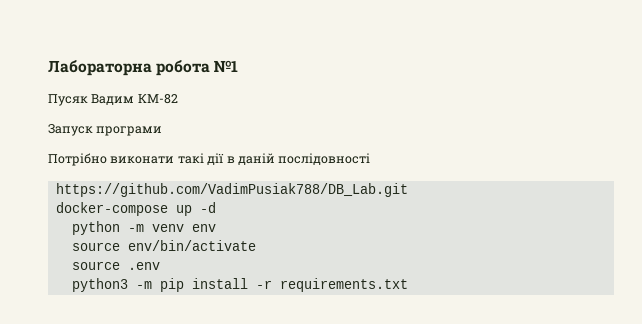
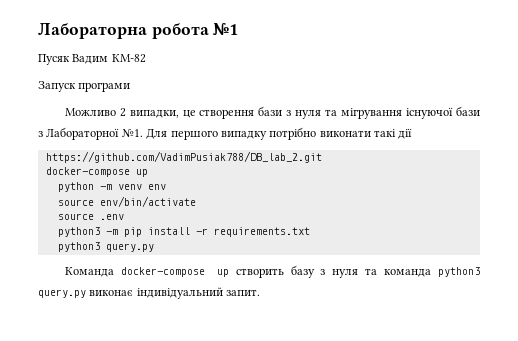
[48,153,107,166] Потрібно -> [64,106,480,119] [38,127,317,140] Можливо 2 випадки, це створення бази з нуля та мігрування існуючої бази з Лабораторної №1. Для першого випадку потрібно
[226,153,371,165] [55,183,408,197] [55,202,216,216] в даній послідовності // https://github.com/VadimPusiak788/DB_Lab.git // docker-compose up -d -> [45,151,322,163] [45,167,148,177] // https://github.com/VadimPusiak788/DB_lab_2.git // docker-compose up
(408, 285) none -> [57,242,154,252] [64,265,481,278] [38,287,261,299] // python3 query.py // Команда docker-compose up створить базу з нуля та команда python3 query.py виконає індивідуальний запит.

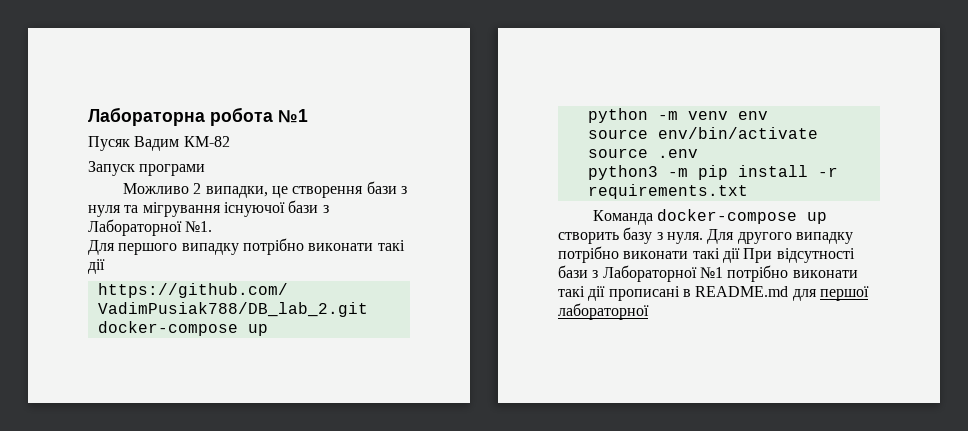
(143, 133) none -> (213, 226) //
[57,242,154,252] // python3 query.py -> (748, 191) none
[332,267,481,278] [38,287,261,299] нуля та команда python3 query.py виконає індивідуальний запит. -> [666,229,853,244] [558,246,855,263] [558,265,858,282] [558,286,869,301] [558,303,649,320] нуля. Для другого випадку потрібно виконати такі дії При відсутності бази з Лабораторної №1 потрібно виконати такі дії прописані в README.md для першої лабораторної

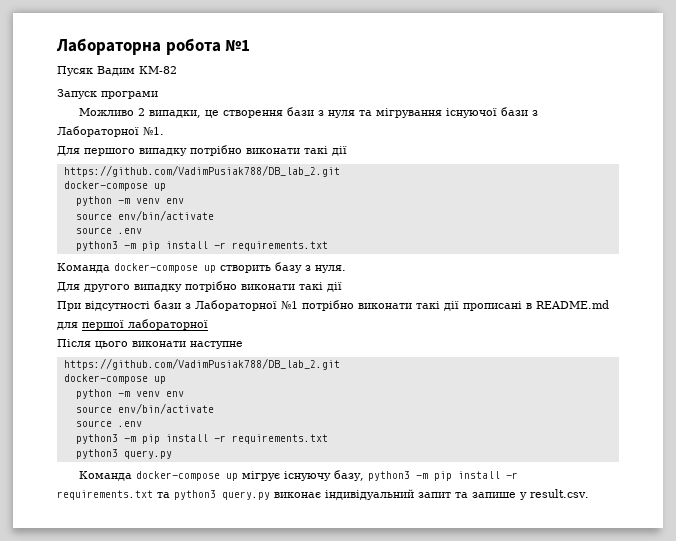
(703, 238) none -> (346, 269) //
(740, 255) none -> (342, 287) //
(649, 311) none -> [57,339,243,349] [63,358,340,370] [63,374,166,384] [75,389,184,399] [75,403,214,414] [75,420,142,427] [75,434,328,444] [75,449,172,459] [78,470,518,481] [57,489,589,500] // Після цього виконати наступне // https://github.com/VadimPusiak788/DB_lab_2.git // docker-compose up // python -m venv env // source env/bin/activate // source .env // python3 -m pip install -r requirements.txt // python3 query.py // Команда docker-compose up мігрує існуючу базу, python3 -m pip install -r requirements.txt та python3 query.py виконає індивідуальний запит та запише у result.csv.

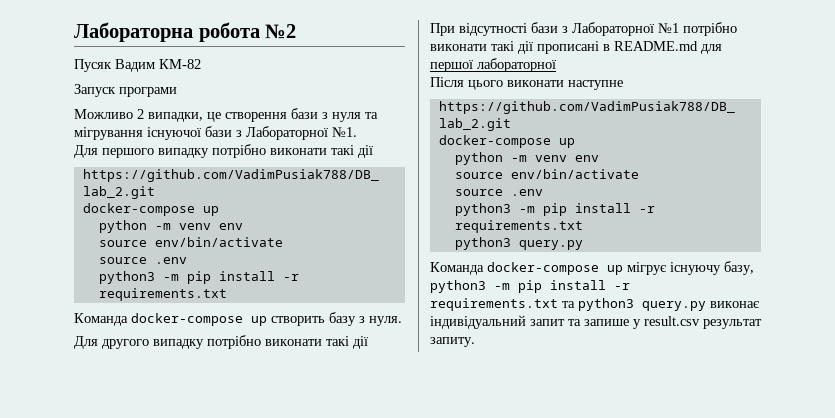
[225,40,251,52] №1 -> [265,24,297,39] №2
[530,489,589,498] result.csv. -> [644,316,762,329] [430,337,475,347] result.csv результат запиту.

